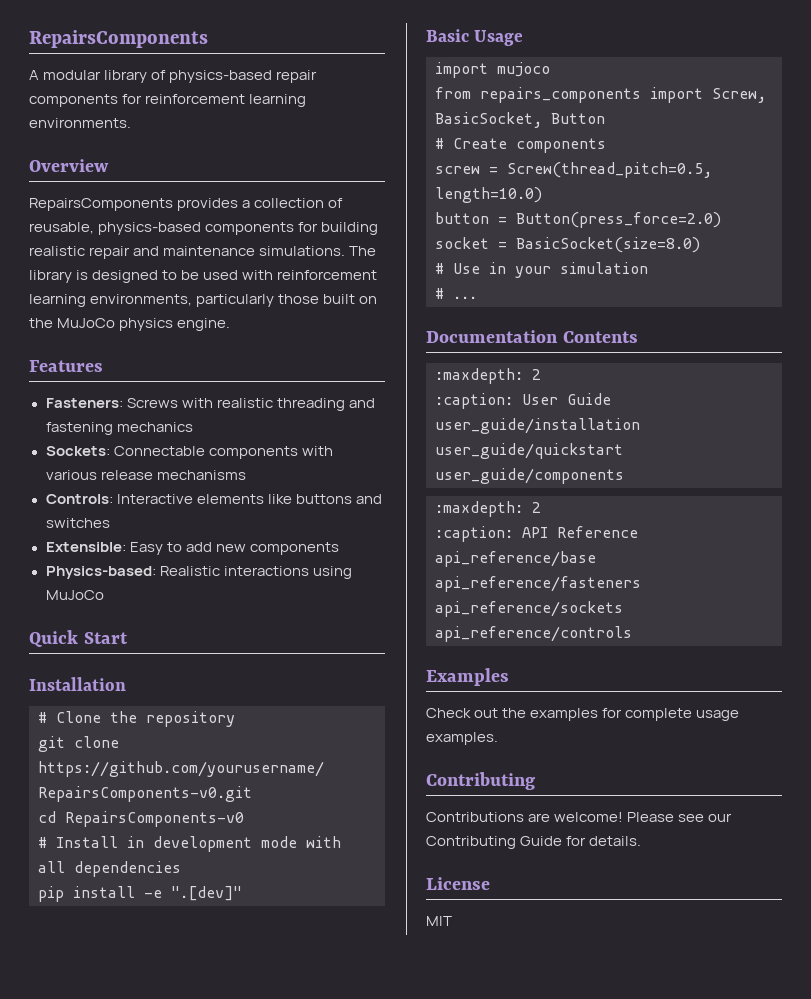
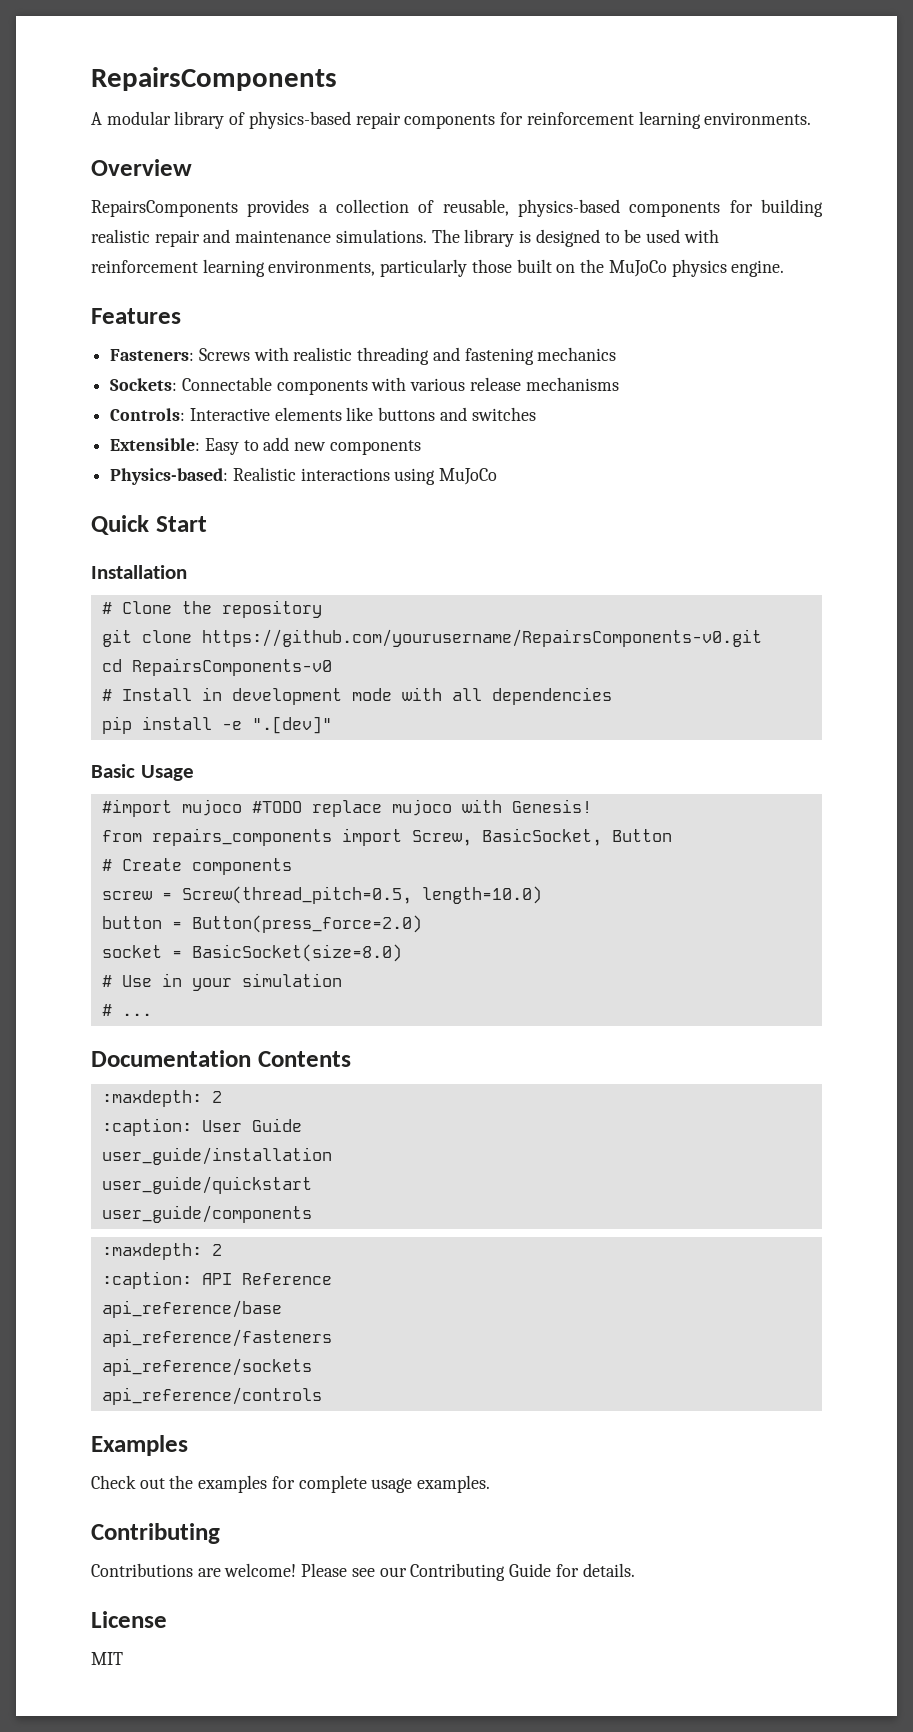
[435,62,550,78] import mujoco -> [101,799,592,817] #import mujoco #TODO replace mujoco with Genesis!

